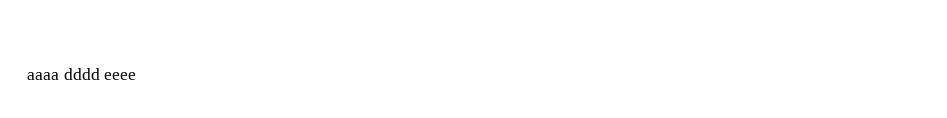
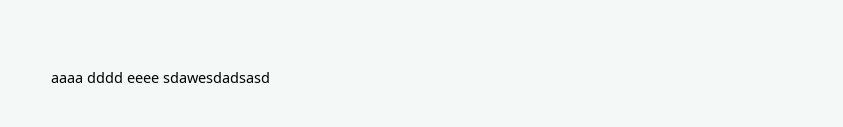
(137, 76) none -> [163,72,270,83] sdawesdadsasd

